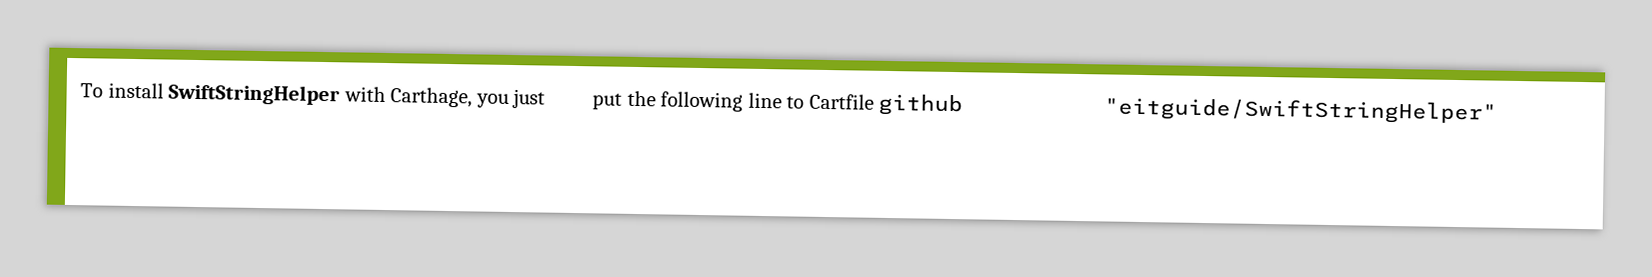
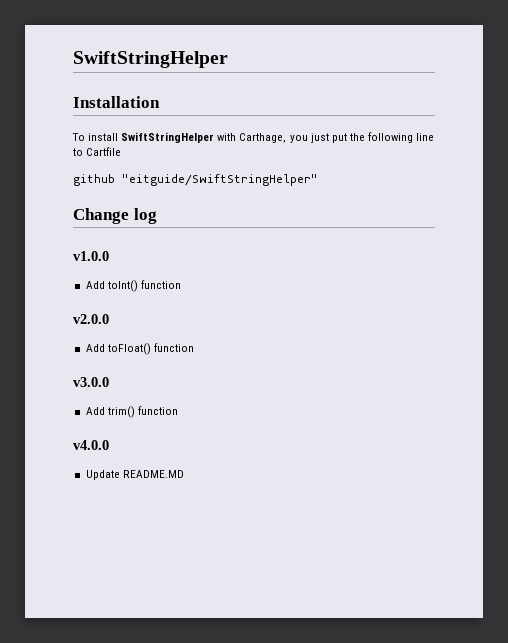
(80, 90) none -> [73,51,228,68] [73,96,160,108] SwiftStringHelper // Installation //
(874, 101) none -> (122, 151) //
(1497, 110) none -> [73,208,157,224] [73,251,109,261] [85,280,181,292] [73,314,109,324] [85,343,194,355] [73,377,109,387] [85,406,178,418] [73,440,109,450] [85,470,184,480] // Change log // v1.0.0 // Add toInt() function // v2.0.0 // Add toFloat() function // v3.0.0 // Add trim() function // v4.0.0 // Update README.MD

